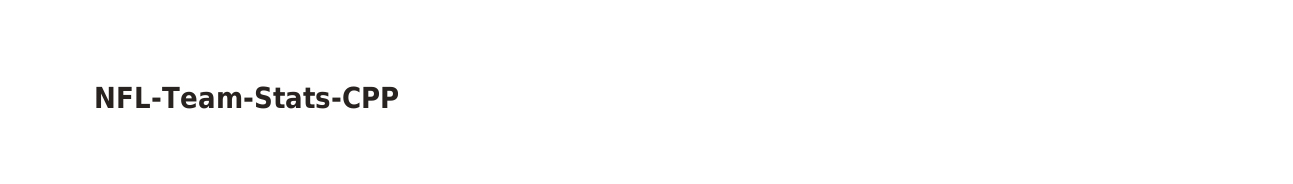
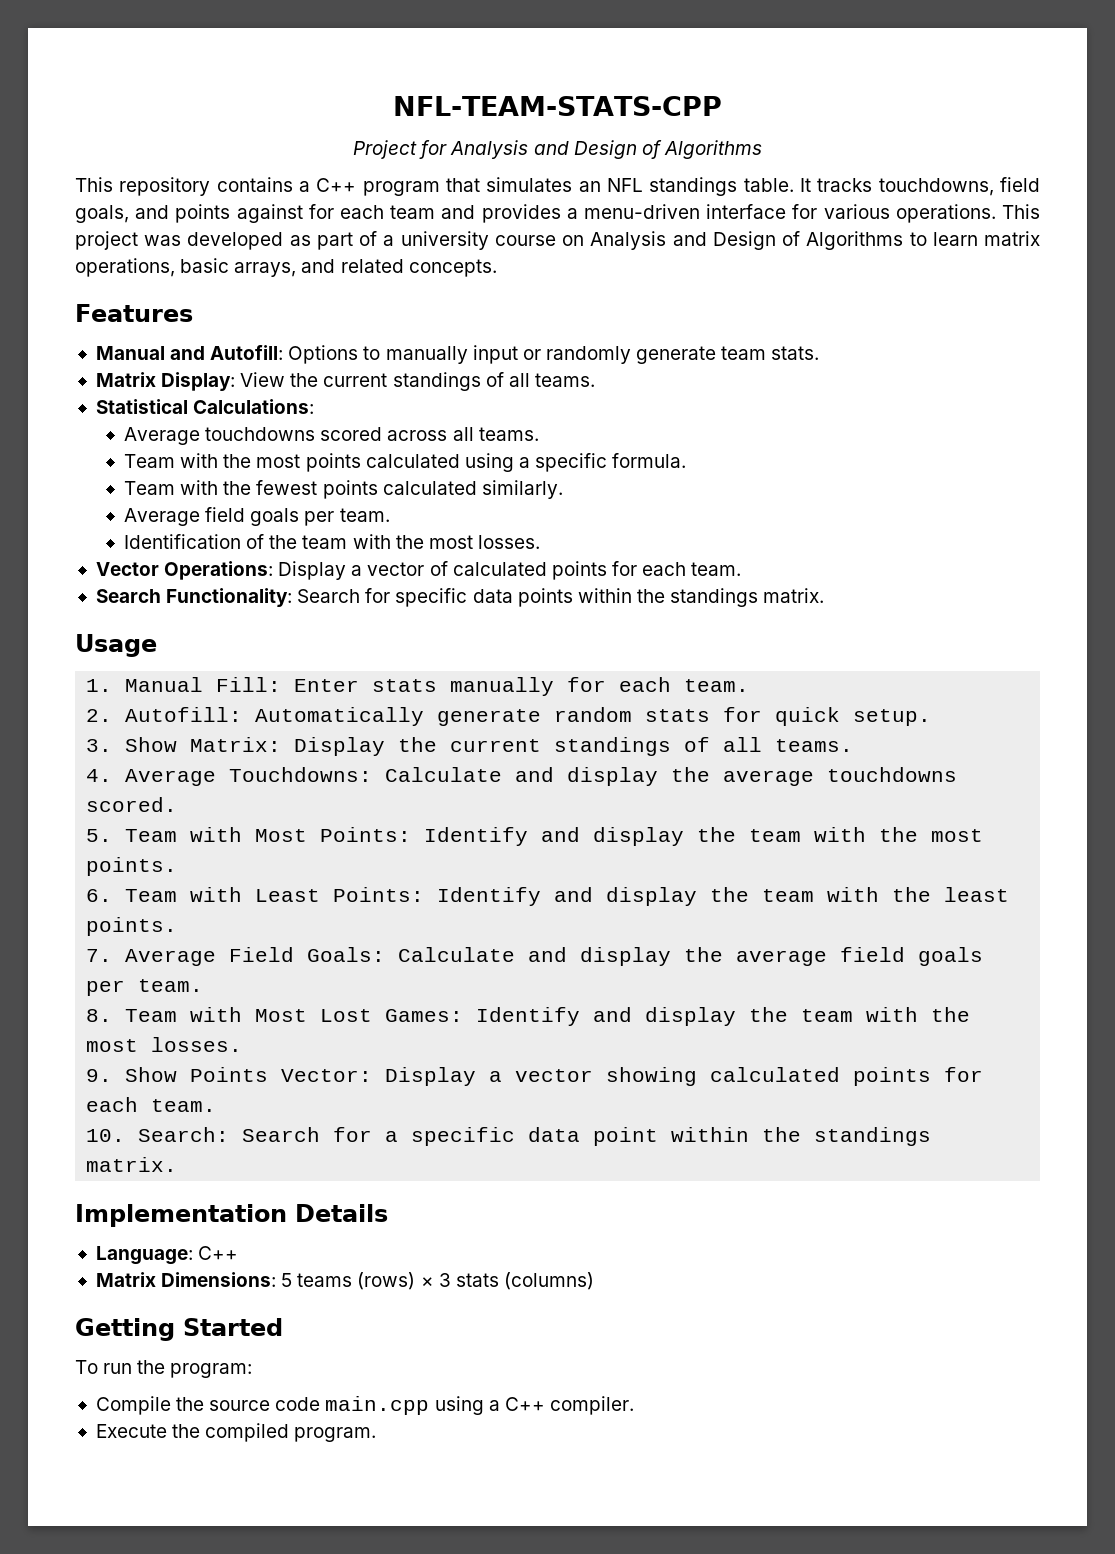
[94,86,399,109] NFL-Team-Stats-CPP -> [392,96,723,116] [353,140,762,159] [75,177,1041,196] [75,204,1040,223] [75,231,1040,250] [75,258,497,277] [75,304,193,322] [95,345,820,364] [95,372,595,391] [95,399,315,414] [124,427,539,445] [124,453,687,472] [124,480,563,499] [124,507,390,526] [124,534,541,549] [95,561,742,580] [95,588,825,607] [75,634,157,657] [86,677,750,696] [86,707,932,726] [86,737,854,756] [86,767,958,786] [86,797,178,812] [86,827,984,846] [86,857,178,876] [86,887,1010,906] [86,917,178,936] [86,947,984,966] [86,979,204,996] [86,1007,971,1026] [86,1037,243,1052] [86,1067,984,1086] [86,1097,217,1112] [86,1127,932,1146] [86,1157,178,1172] [75,1204,388,1227] [95,1246,239,1265] [95,1272,594,1290] [75,1318,283,1341] [75,1360,253,1378] [95,1396,634,1415] [95,1423,377,1442] NFL-TEAM-STATS-CPP // Project for Analysis and Design of Algorithms // This repository contains a C++ program that simulates an NFL standings table. It tracks touchdowns, field goals, and points against for each team and provides a menu-driven interface for various operations. This project was developed as part of a university course on Analysis and Design of Algorithms to learn matrix operations, basic arrays, and related concepts. // Features // Manual and Autofill: Options to manually input or randomly generate team stats. // Matrix Display: View the current standings of all teams. // Statistical Calculations: // Average touchdowns scored across all teams. // Team with the most points calculated using a specific formula. // Team with the fewest points calculated similarly. // Average field goals per team. // Identification of the team with the most losses. // Vector Operations: Display a vector of calculated points for each team. // Search Functionality: Search for specific data points within the standings matrix. // Usage // 1. Manual Fill: Enter stats manually for each team. // 2. Autofill: Automatically generate random stats for quick setup. // 3. Show Matrix: Display the current standings of all teams. // 4. Average Touchdowns: Calculate and display the average touchdowns scored. // 5. Team with Most Points: Identify and display the team with the most points. // 6. Team with Least Points: Identify and display the team with the least points. // 7. Average Field Goals: Calculate and display the average field goals per team. // 8. Team with Most Lost Games: Identify and display the team with the most losses. // 9. Show Points Vector: Display a vector showing calculated points for each team. // 10. Search: Search for a specific data point within the standings matrix. // Implementation Details // Language: C++ // Matrix Dimensions: 5 teams (rows) × 3 stats (columns) // Getting Started // To run the program: // Compile the source code main.cpp using a C++ compiler. // Execute the compiled program.

